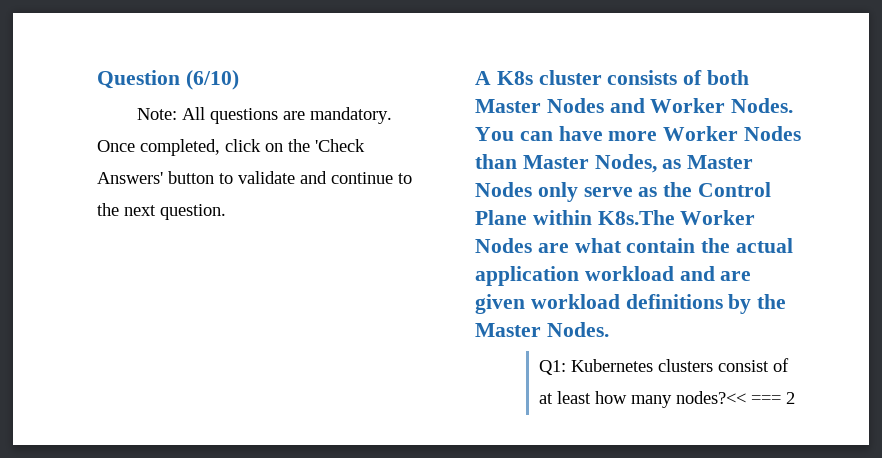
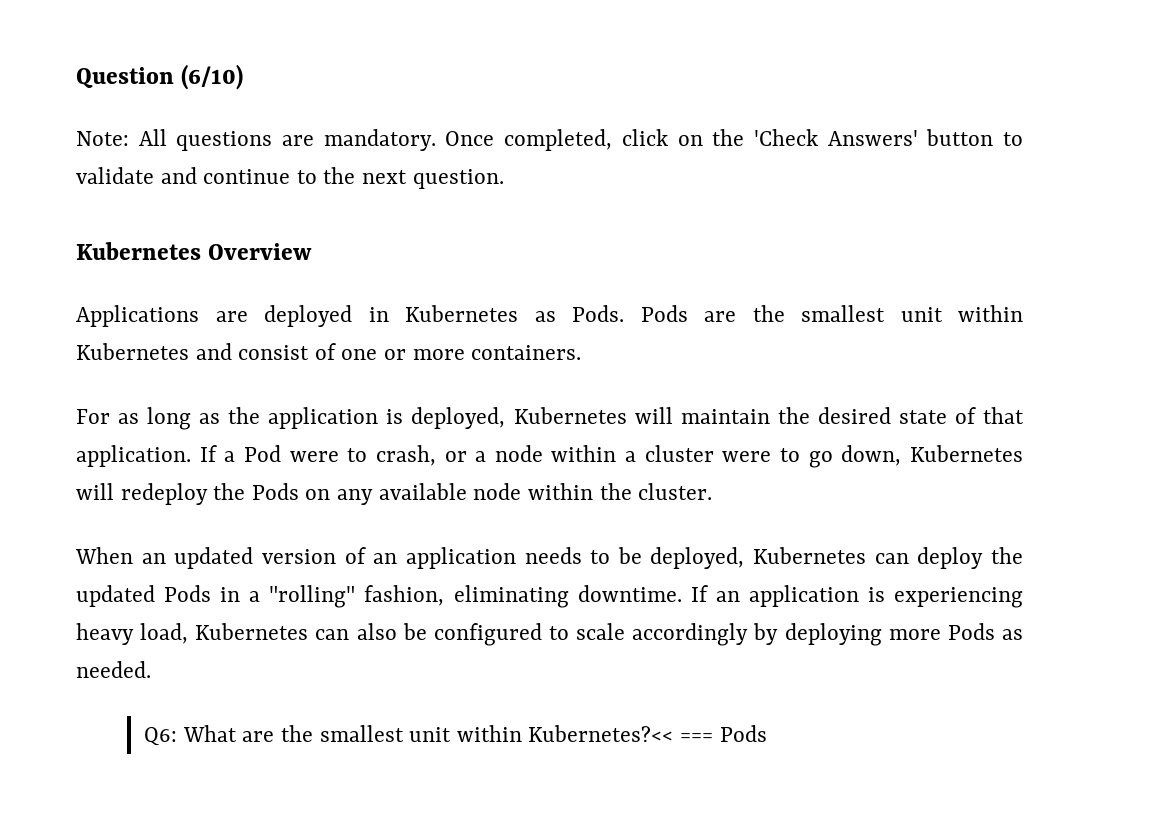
[475,70,750,85] [475,98,794,113] [475,126,802,141] [475,154,754,173] [475,182,772,202] [475,210,756,225] [475,238,794,253] [475,266,752,286] [475,294,787,314] [475,322,609,337] [538,358,789,375] [538,391,795,408] A K8s cluster consists of both Master Nodes and Worker Nodes. You can have more Worker Nodes than Master Nodes, as Master Nodes only serve as the Control Plane within K8s.The Worker Nodes are what contain the actual application workload and are given workload definitions by the Master Nodes. // Q1: Kubernetes clusters consist of at least how many nodes?<< === 2 -> [76,242,313,260] [76,305,1023,327] [76,343,582,360] [76,407,1025,430] [76,445,1023,468] [76,483,713,505] [75,547,1023,569] [76,585,1024,608] [76,623,1023,646] [76,661,151,678] [144,725,767,746] Kubernetes Overview // Applications are deployed in Kubernetes as Pods. Pods are the smallest unit within Kubernetes and consist of one or more containers. // For as long as the application is deployed, Kubernetes will maintain the desired state of that application. If a Pod were to crash, or a node within a cluster were to go down, Kubernetes will redeploy the Pods on any available node within the cluster. // When an updated version of an application needs to be deployed, Kubernetes can deploy the updated Pods in a "rolling" fashion, eliminating downtime. If an application is experiencing heavy load, Kubernetes can also be configured to scale accordingly by deploying more Pods as needed. // Q6: What are the smallest unit within Kubernetes?<< === Pods

